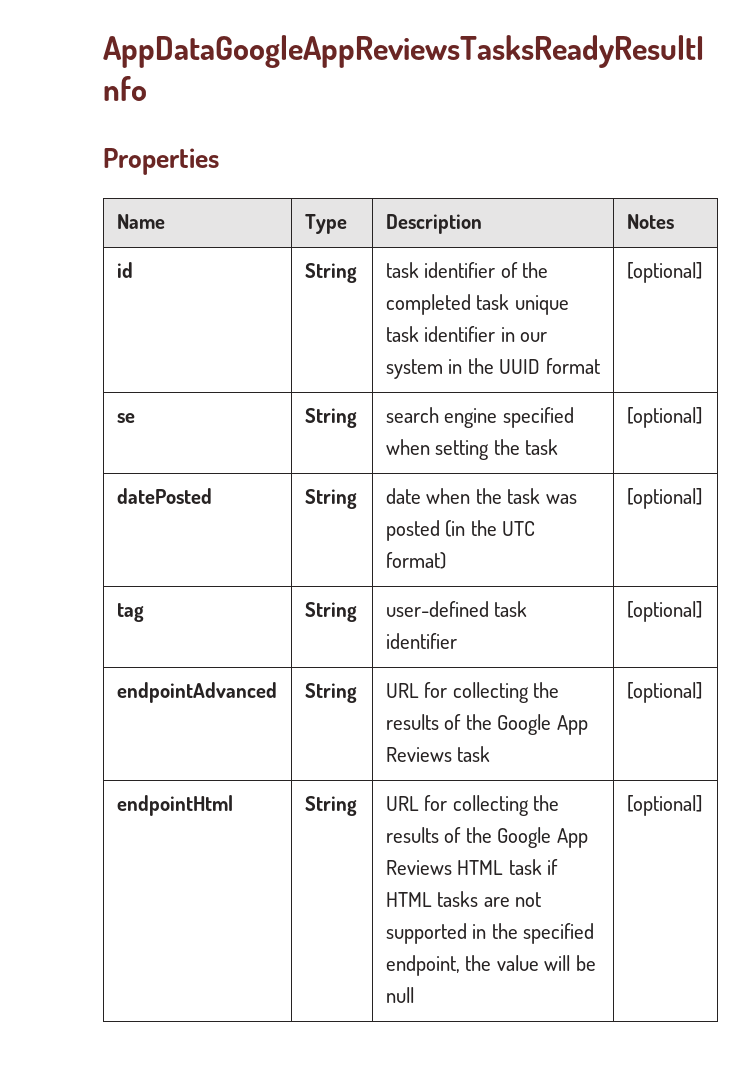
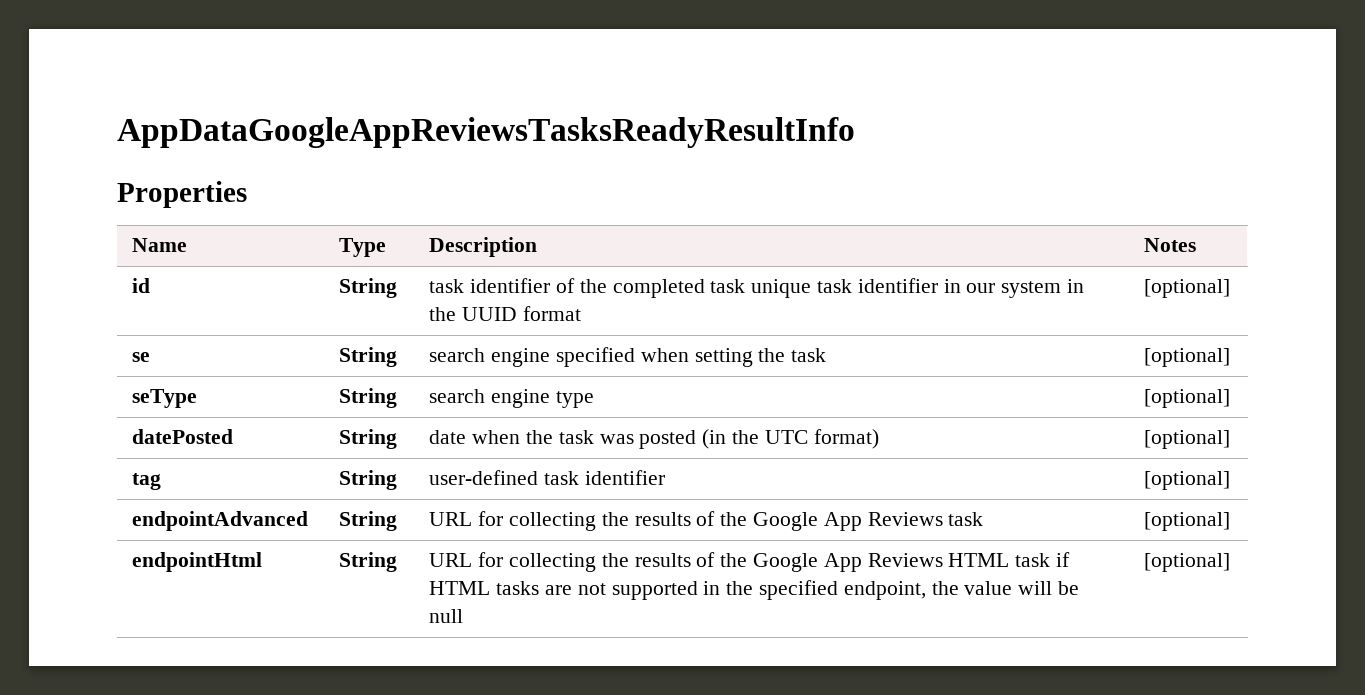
(702, 417) none -> [132,389,198,408] [339,388,398,408] [429,389,594,408] [1144,389,1231,408] // seType | String | search engine type | [optional]

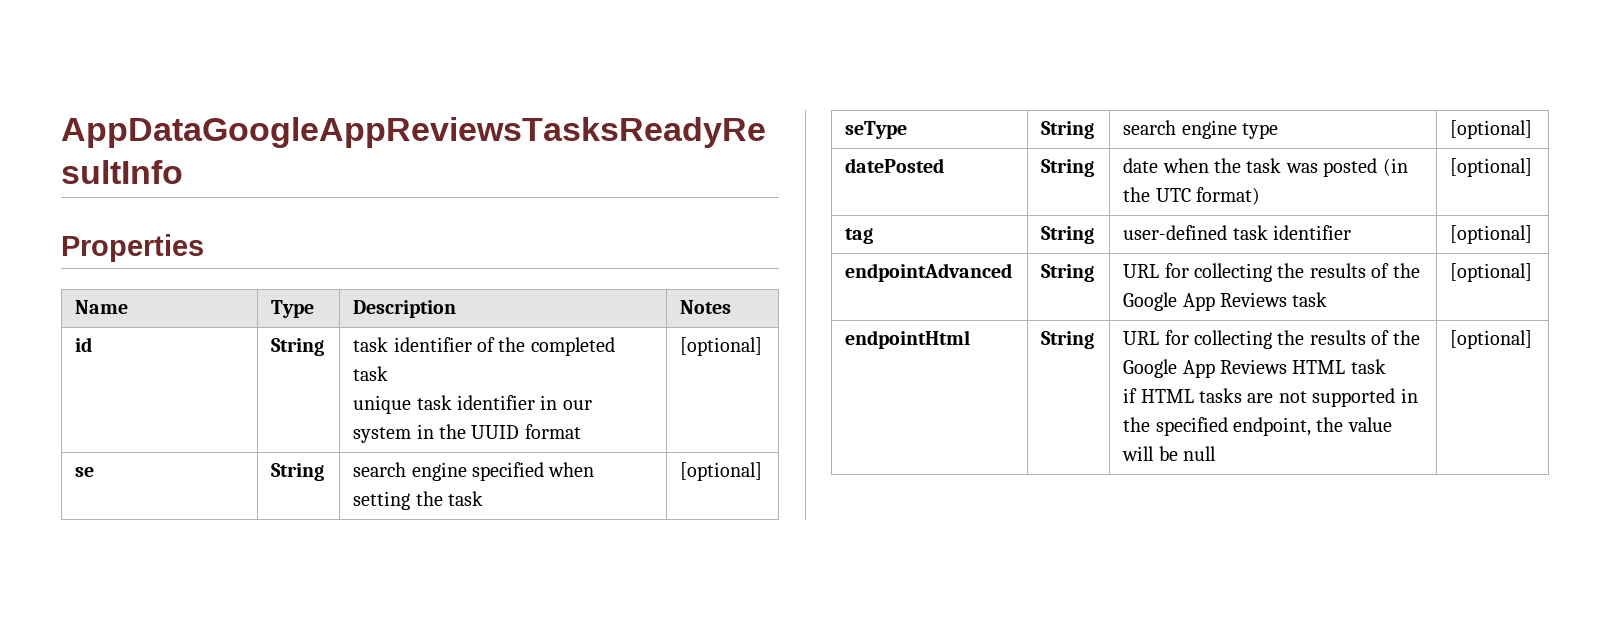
(746, 286) none -> (389, 373) //
(1051, 560) none -> (1386, 366) //

